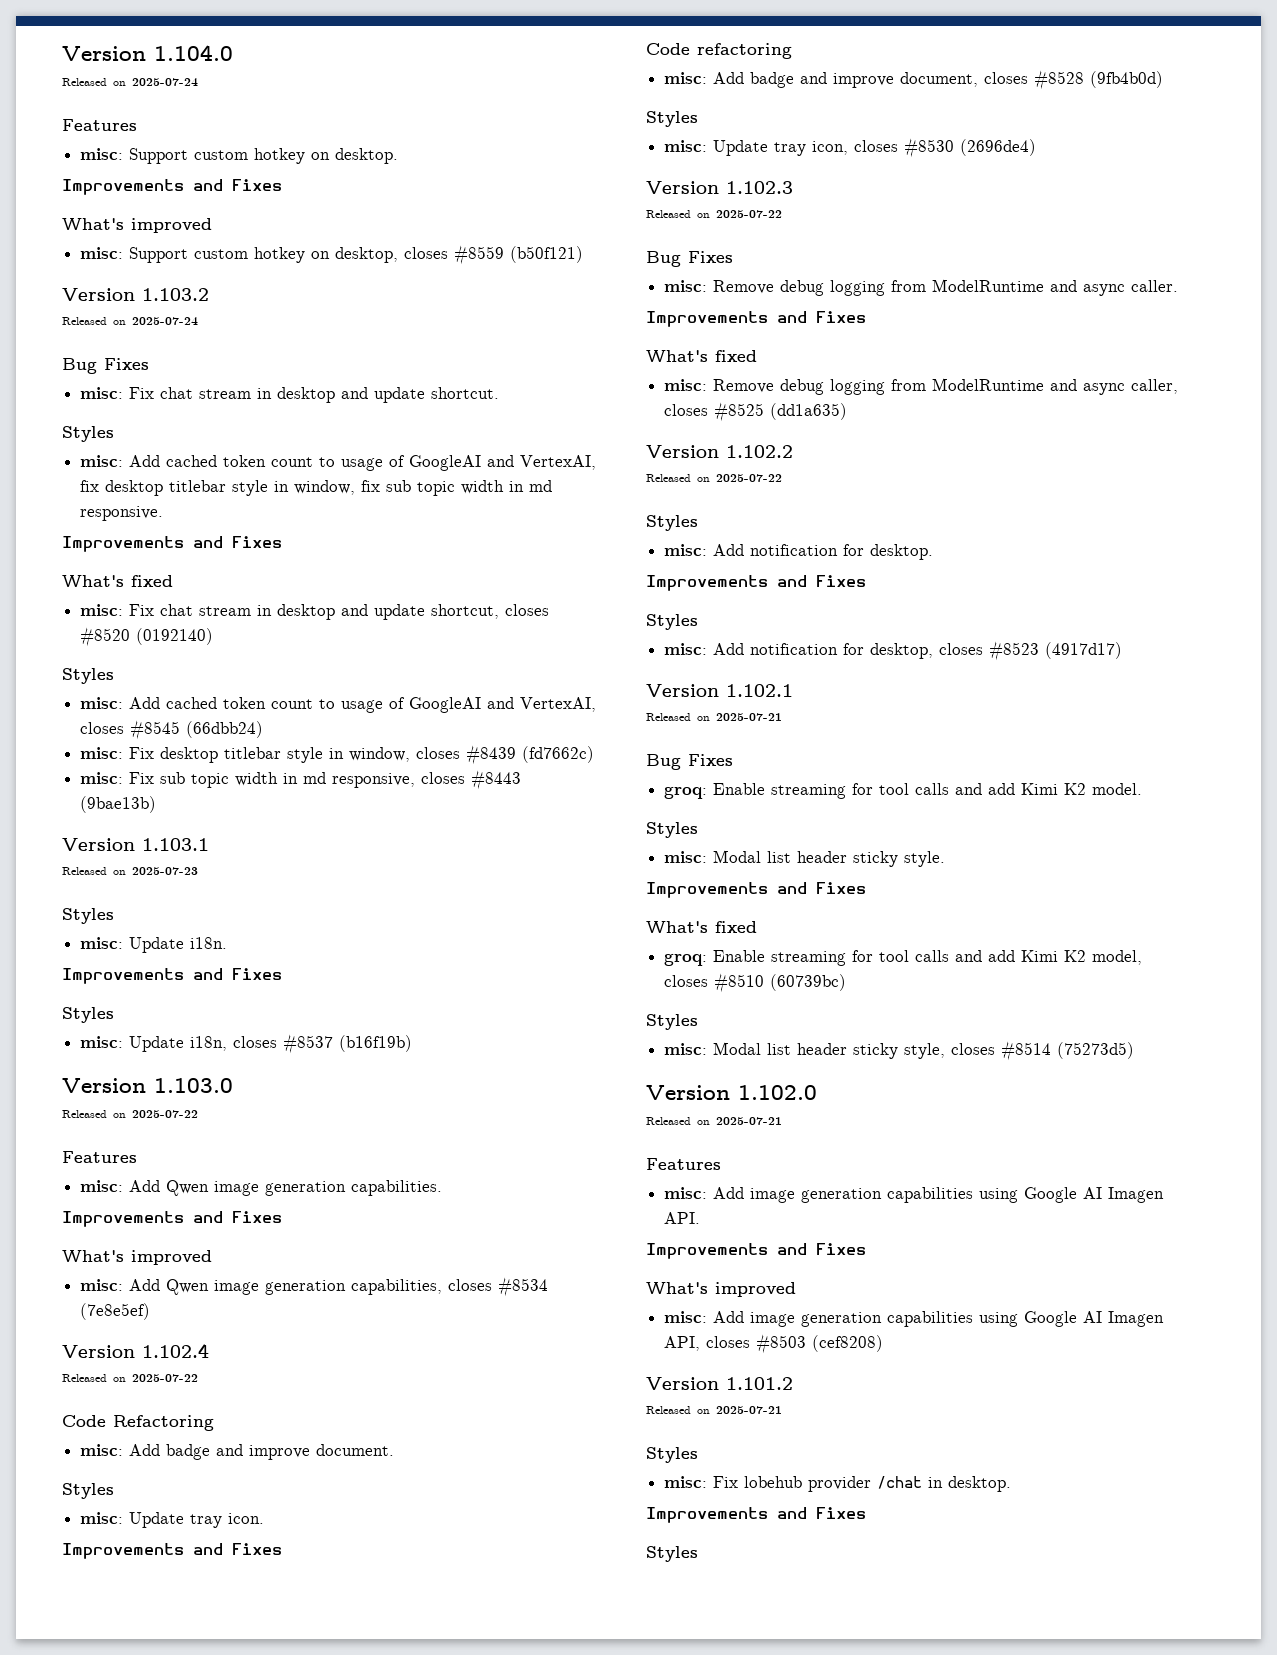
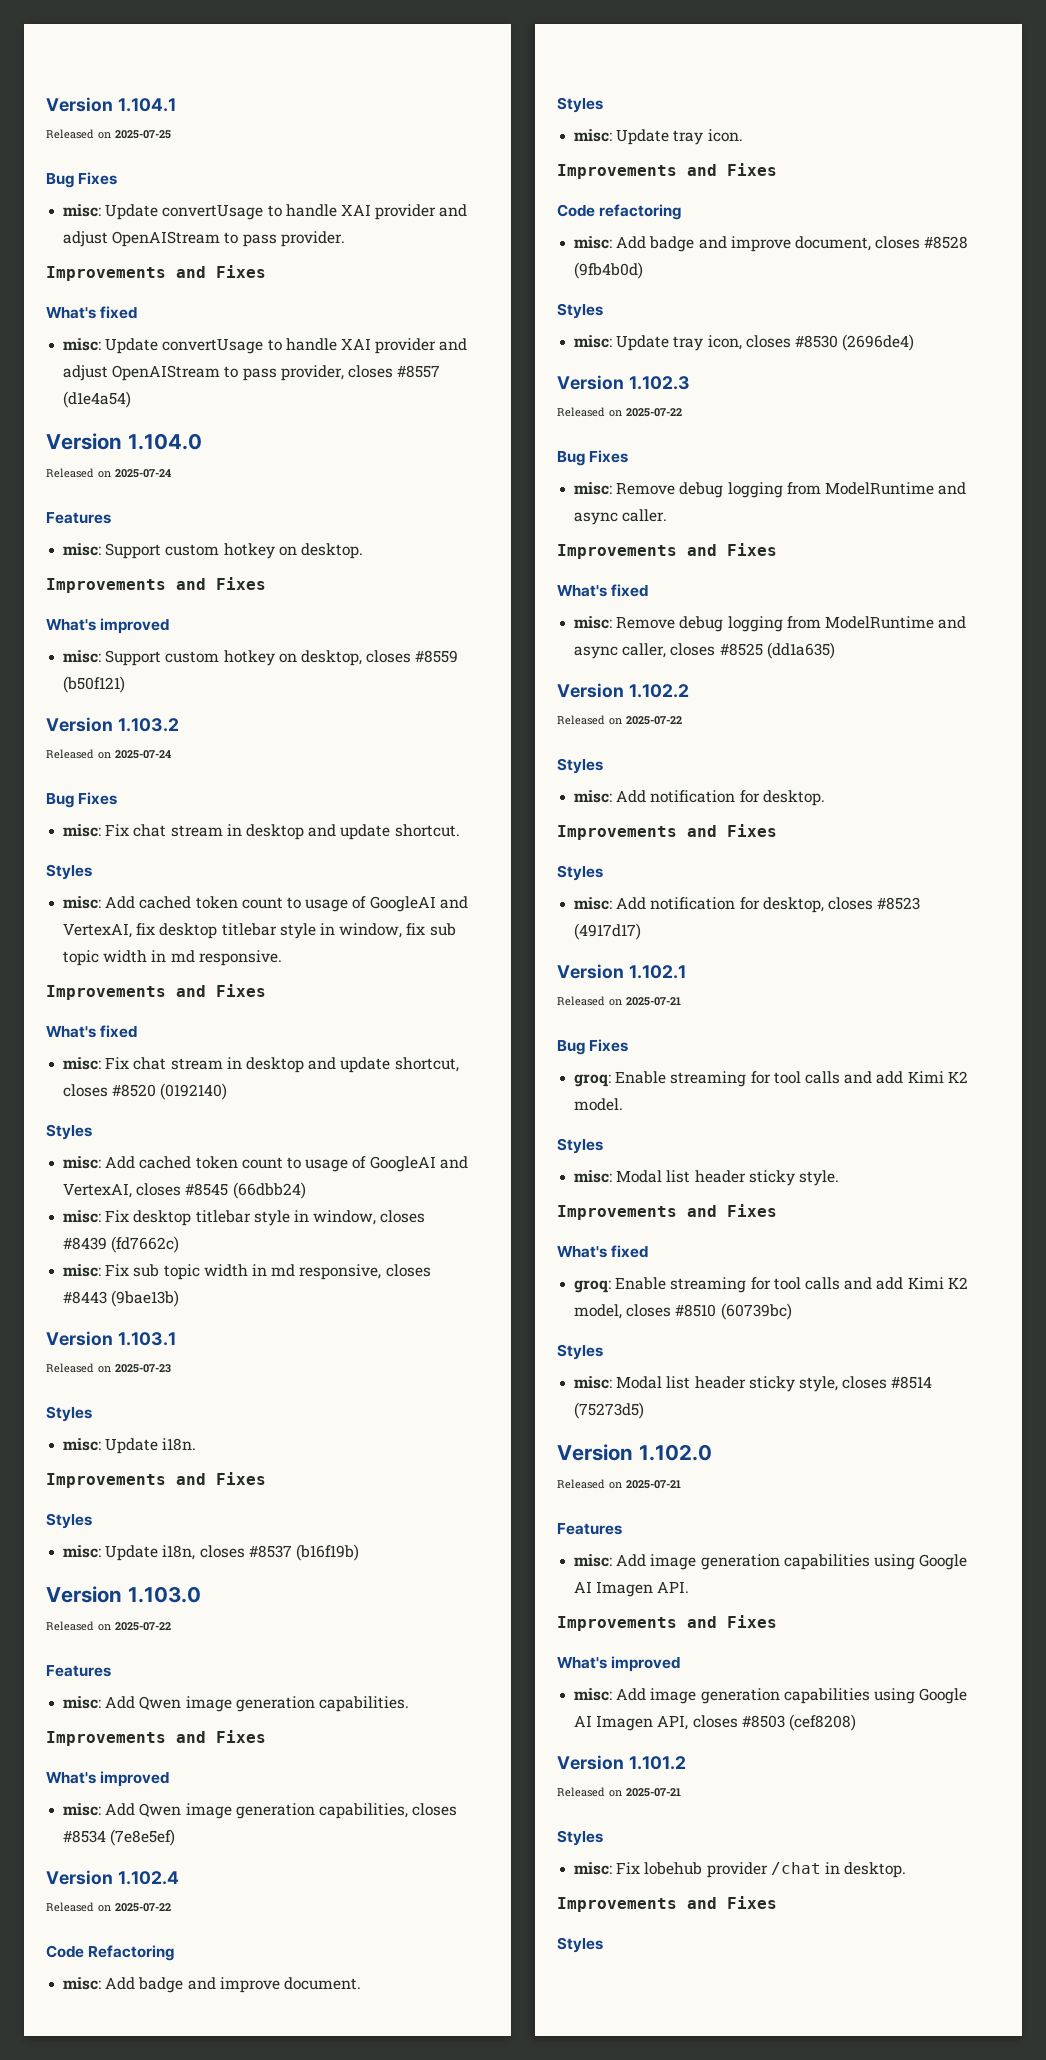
[62,46,146,61] Version -> [46,97,176,112] [46,129,172,139] [46,172,118,188] [63,204,468,220] [63,231,345,247] [46,265,266,281] [46,306,138,319] [63,338,468,354] [63,365,441,381] [63,391,132,408] [46,433,122,450] Version 1.104.1 // Released on 2025-07-25 // Bug Fixes // misc: Update convertUsage to handle XAI provider and adjust OpenAIStream to pass provider. // Improvements and Fixes // What's fixed // misc: Update convertUsage to handle XAI provider and adjust OpenAIStream to pass provider, closes #8557 (d1e4a54) // Version

